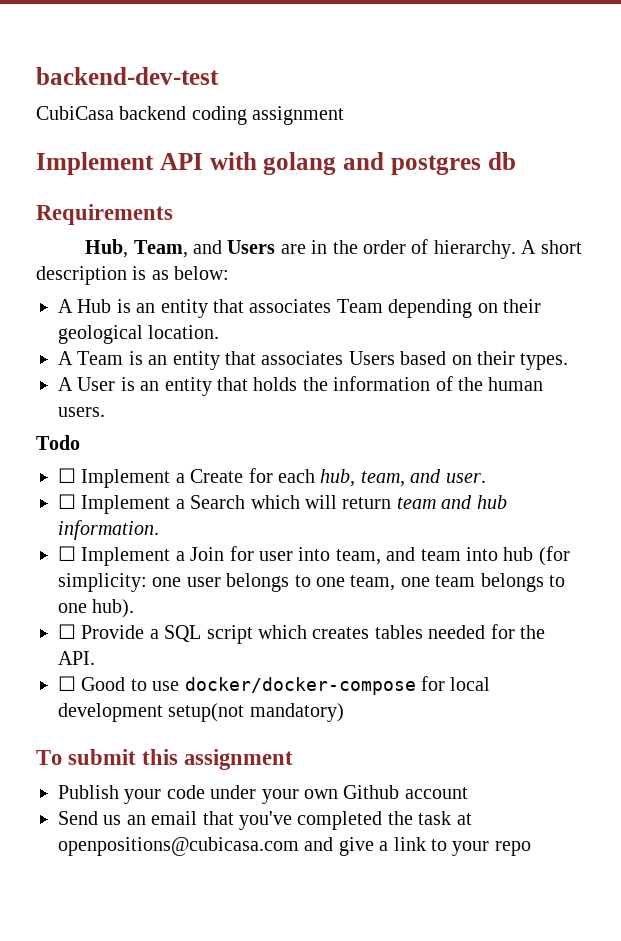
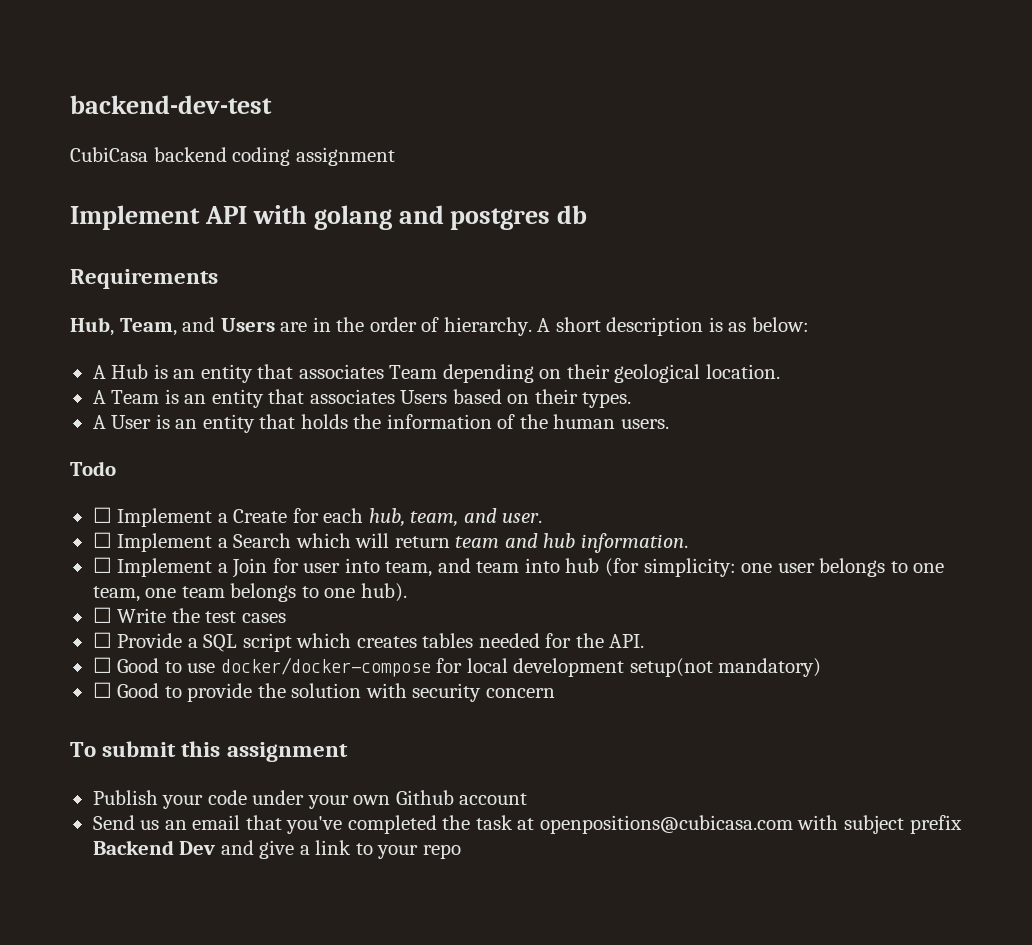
(135, 608) none -> [92,607,286,623] // ☐ Write the test cases
(344, 712) none -> [92,682,555,702] // ☐ Good to provide the solution with security concern
(299, 846) none -> [797,815,962,834] [92,840,216,855] with subject prefix Backend Dev

